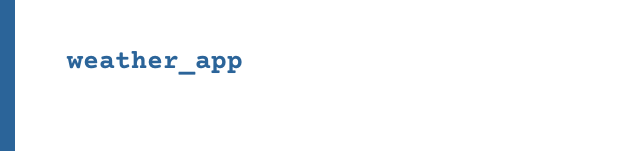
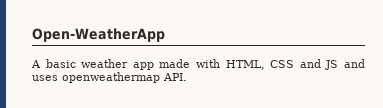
[66,51,243,75] weather_app -> [32,28,165,42] [31,59,365,70] [32,72,187,83] Open-WeatherApp // A basic weather app made with HTML, CSS and JS and uses openweathermap API.

